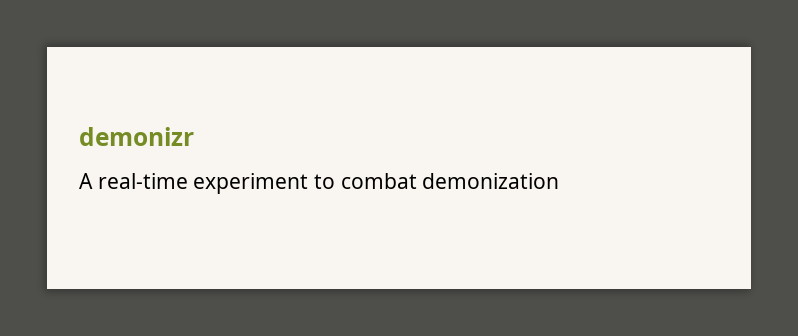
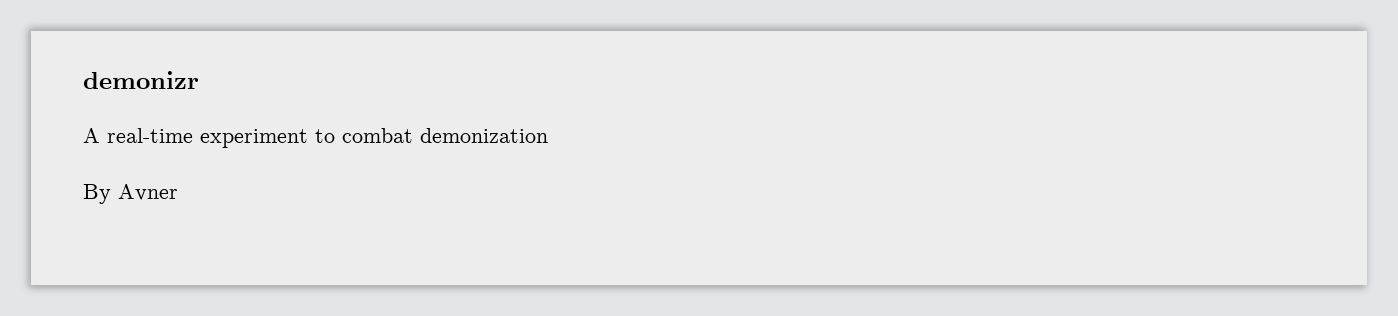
(560, 181) none -> [83,184,178,204] // By Avner

